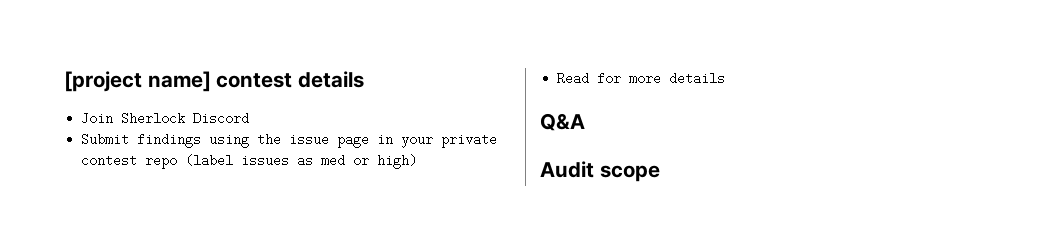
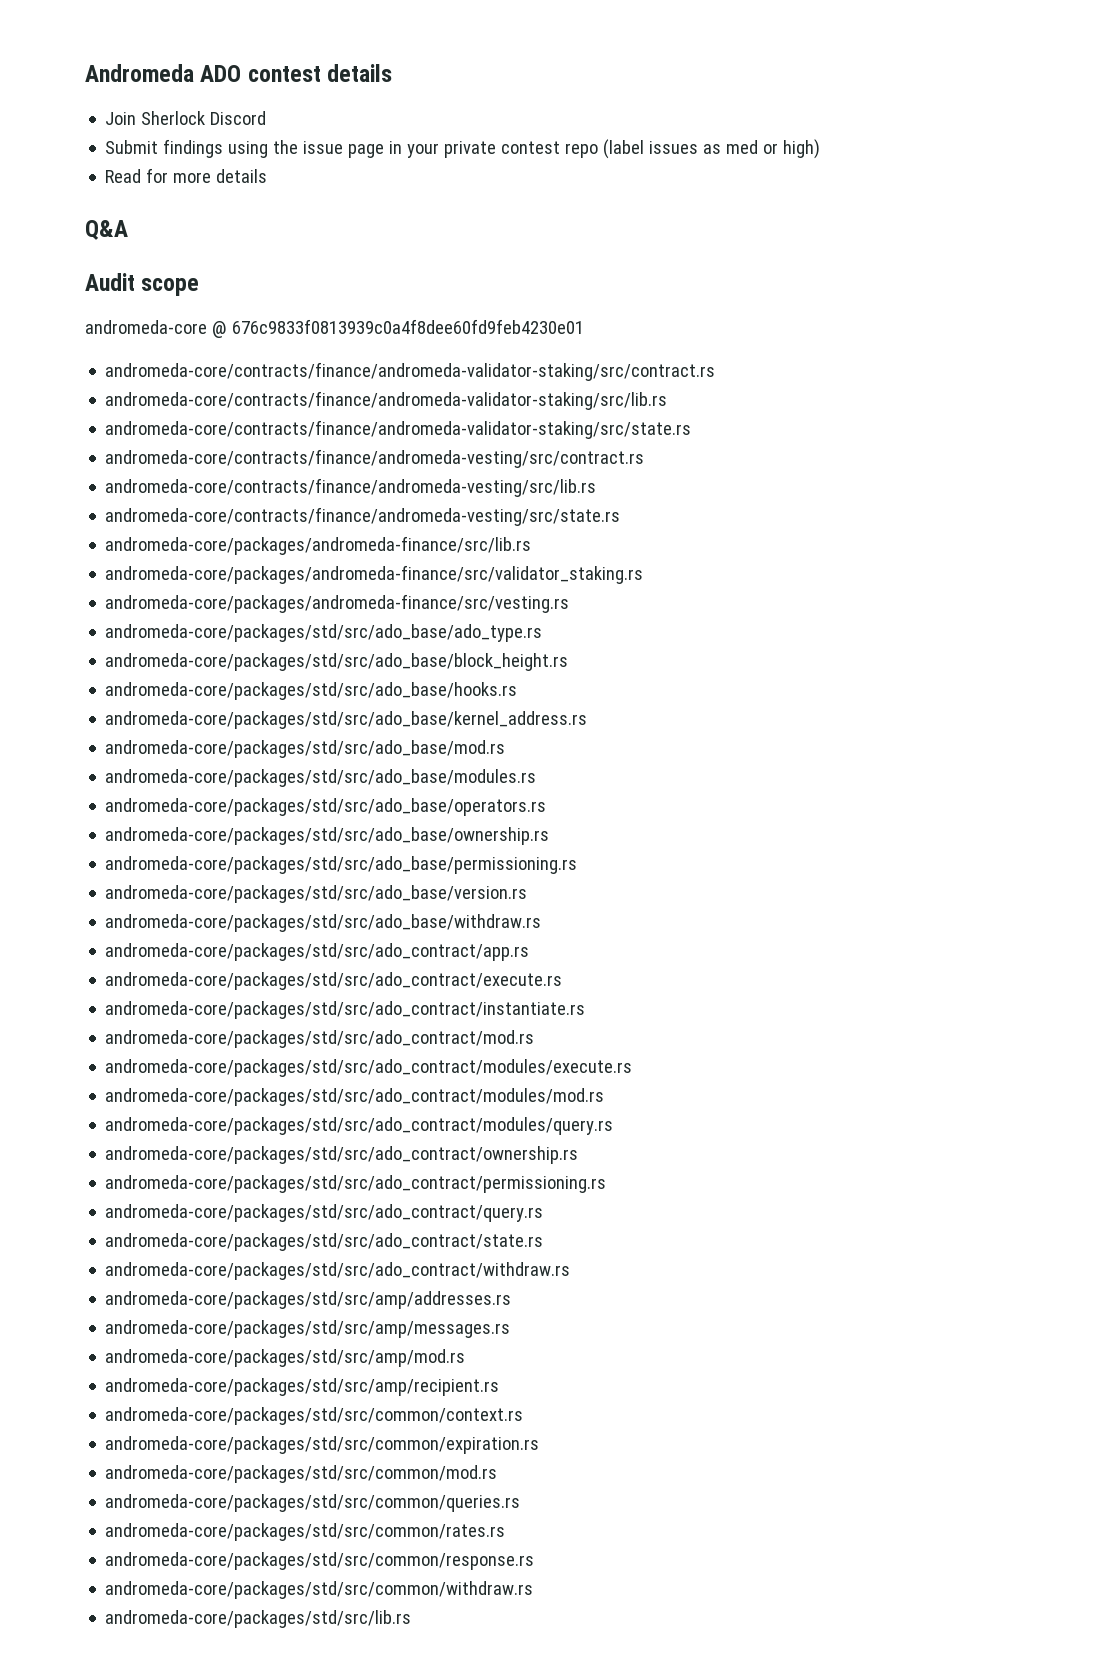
[64,71,211,92] [project name] -> [85,64,242,82] Andromeda ADO
(660, 173) none -> [85,319,584,338] [105,362,716,381] [105,391,668,410] [105,420,692,439] [105,449,645,468] [105,478,597,497] [105,507,621,526] [105,536,532,555] [105,565,644,584] [105,594,570,613] [105,624,543,642] [105,653,569,671] [105,682,518,700] [105,711,588,729] [105,740,506,758] [105,769,537,787] [105,798,547,816] [105,827,550,845] [105,856,578,874] [105,885,528,903] [105,914,542,932] [105,943,530,961] [105,972,563,990] [105,1001,586,1019] [105,1030,535,1048] [105,1059,633,1077] [105,1088,605,1106] [105,1117,614,1135] [105,1146,579,1164] [105,1175,607,1193] [105,1204,544,1222] [105,1233,544,1251] [105,1262,571,1280] [105,1291,512,1309] [105,1320,511,1338] [105,1349,466,1367] [105,1378,500,1396] [105,1407,524,1425] [105,1436,540,1454] [105,1465,498,1483] [105,1494,521,1512] [105,1523,506,1541] [105,1552,535,1570] [105,1581,534,1599] [105,1610,412,1628] // andromeda-core @ 676c9833f0813939c0a4f8dee60fd9feb4230e01 // andromeda-core/contracts/finance/andromeda-validator-staking/src/contract.rs // andromeda-core/contracts/finance/andromeda-validator-staking/src/lib.rs // andromeda-core/contracts/finance/andromeda-validator-staking/src/state.rs // andromeda-core/contracts/finance/andromeda-vesting/src/contract.rs // andromeda-core/contracts/finance/andromeda-vesting/src/lib.rs // andromeda-core/contracts/finance/andromeda-vesting/src/state.rs // andromeda-core/packages/andromeda-finance/src/lib.rs // andromeda-core/packages/andromeda-finance/src/validator_staking.rs // andromeda-core/packages/andromeda-finance/src/vesting.rs // andromeda-core/packages/std/src/ado_base/ado_type.rs // andromeda-core/packages/std/src/ado_base/block_height.rs // andromeda-core/packages/std/src/ado_base/hooks.rs // andromeda-core/packages/std/src/ado_base/kernel_address.rs // andromeda-core/packages/std/src/ado_base/mod.rs // andromeda-core/packages/std/src/ado_base/modules.rs // andromeda-core/packages/std/src/ado_base/operators.rs // andromeda-core/packages/std/src/ado_base/ownership.rs // andromeda-core/packages/std/src/ado_base/permissioning.rs // andromeda-core/packages/std/src/ado_base/version.rs // andromeda-core/packages/std/src/ado_base/withdraw.rs // andromeda-core/packages/std/src/ado_contract/app.rs // andromeda-core/packages/std/src/ado_contract/execute.rs // andromeda-core/packages/std/src/ado_contract/instantiate.rs // andromeda-core/packages/std/src/ado_contract/mod.rs // andromeda-core/packages/std/src/ado_contract/modules/execute.rs // andromeda-core/packages/std/src/ado_contract/modules/mod.rs // andromeda-core/packages/std/src/ado_contract/modules/query.rs // andromeda-core/packages/std/src/ado_contract/ownership.rs // andromeda-core/packages/std/src/ado_contract/permissioning.rs // andromeda-core/packages/std/src/ado_contract/query.rs // andromeda-core/packages/std/src/ado_contract/state.rs // andromeda-core/packages/std/src/ado_contract/withdraw.rs // andromeda-core/packages/std/src/amp/addresses.rs // andromeda-core/packages/std/src/amp/messages.rs // andromeda-core/packages/std/src/amp/mod.rs // andromeda-core/packages/std/src/amp/recipient.rs // andromeda-core/packages/std/src/common/context.rs // andromeda-core/packages/std/src/common/expiration.rs // andromeda-core/packages/std/src/common/mod.rs // andromeda-core/packages/std/src/common/queries.rs // andromeda-core/packages/std/src/common/rates.rs // andromeda-core/packages/std/src/common/response.rs // andromeda-core/packages/std/src/common/withdraw.rs // andromeda-core/packages/std/src/lib.rs

